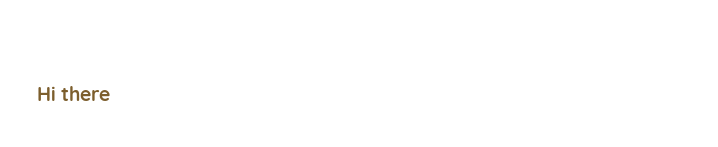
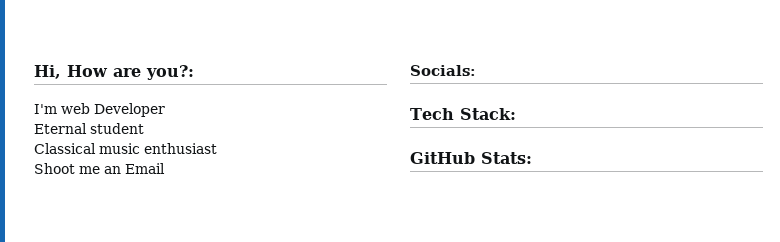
[37,86,111,101] Hi there -> [34,65,194,80] [34,103,165,117] [34,123,144,134] [34,143,217,154] [34,163,165,174] [410,65,476,76] [410,108,516,120] [410,152,532,164] Hi, How are you?: // I'm web Developer // Eternal student // Classical music enthusiast // Shoot me an Email // Socials: // Tech Stack: // GitHub Stats:

